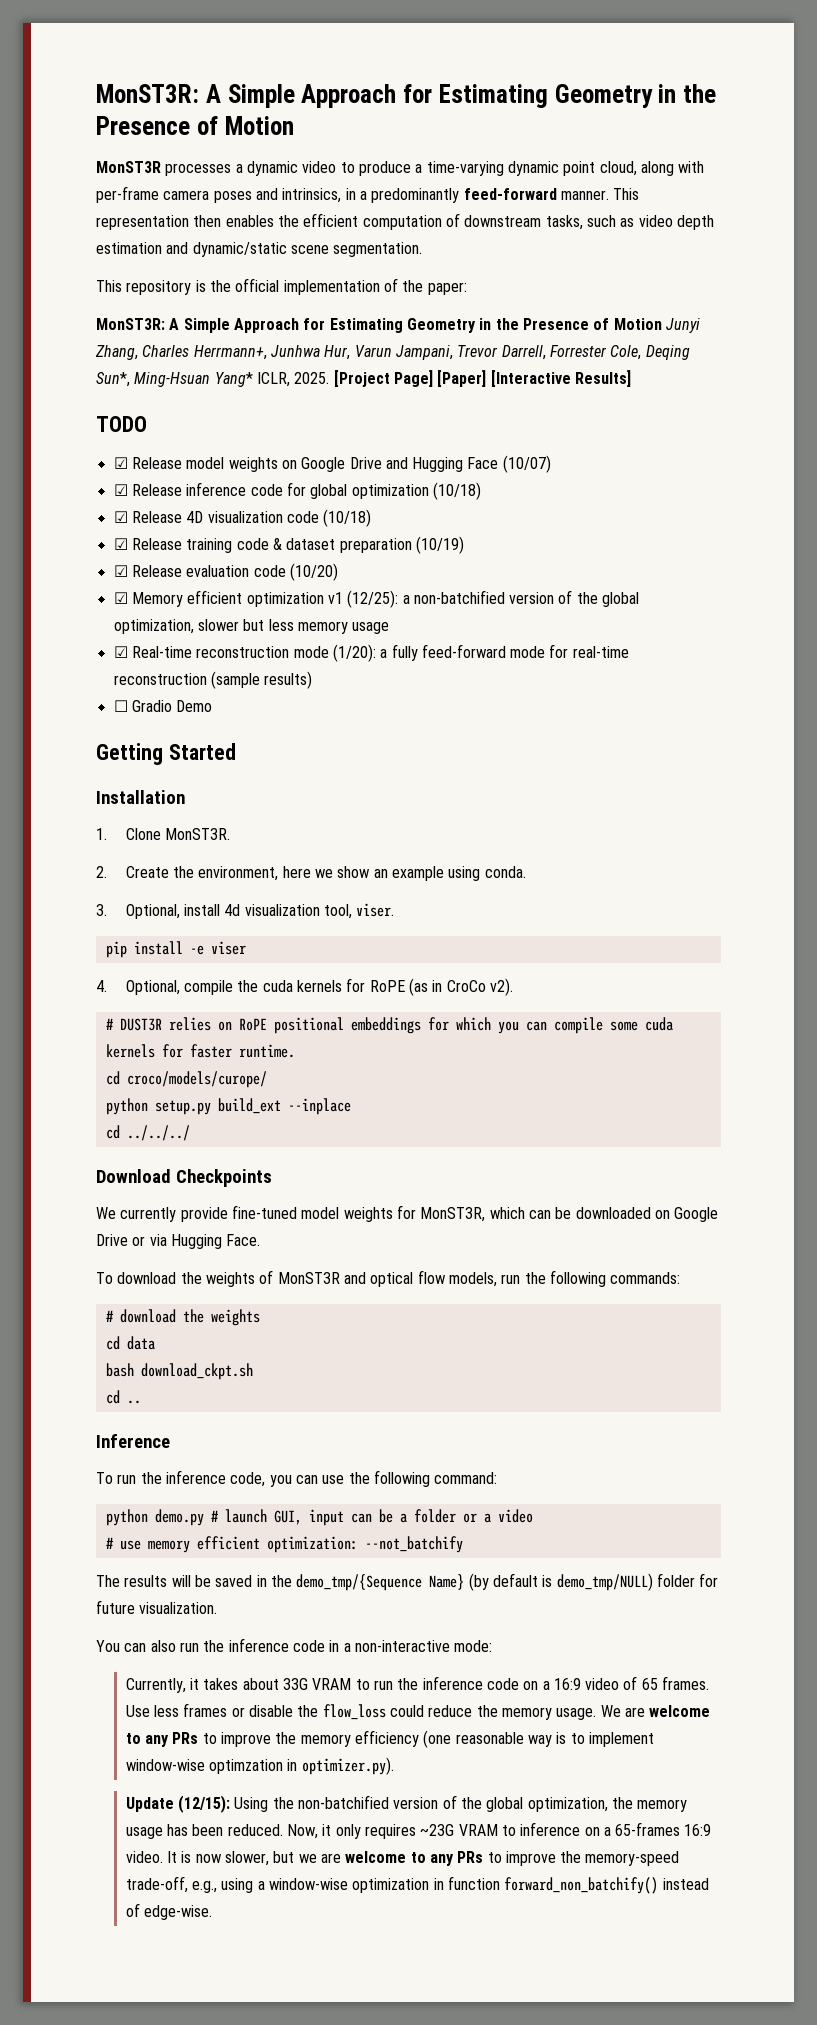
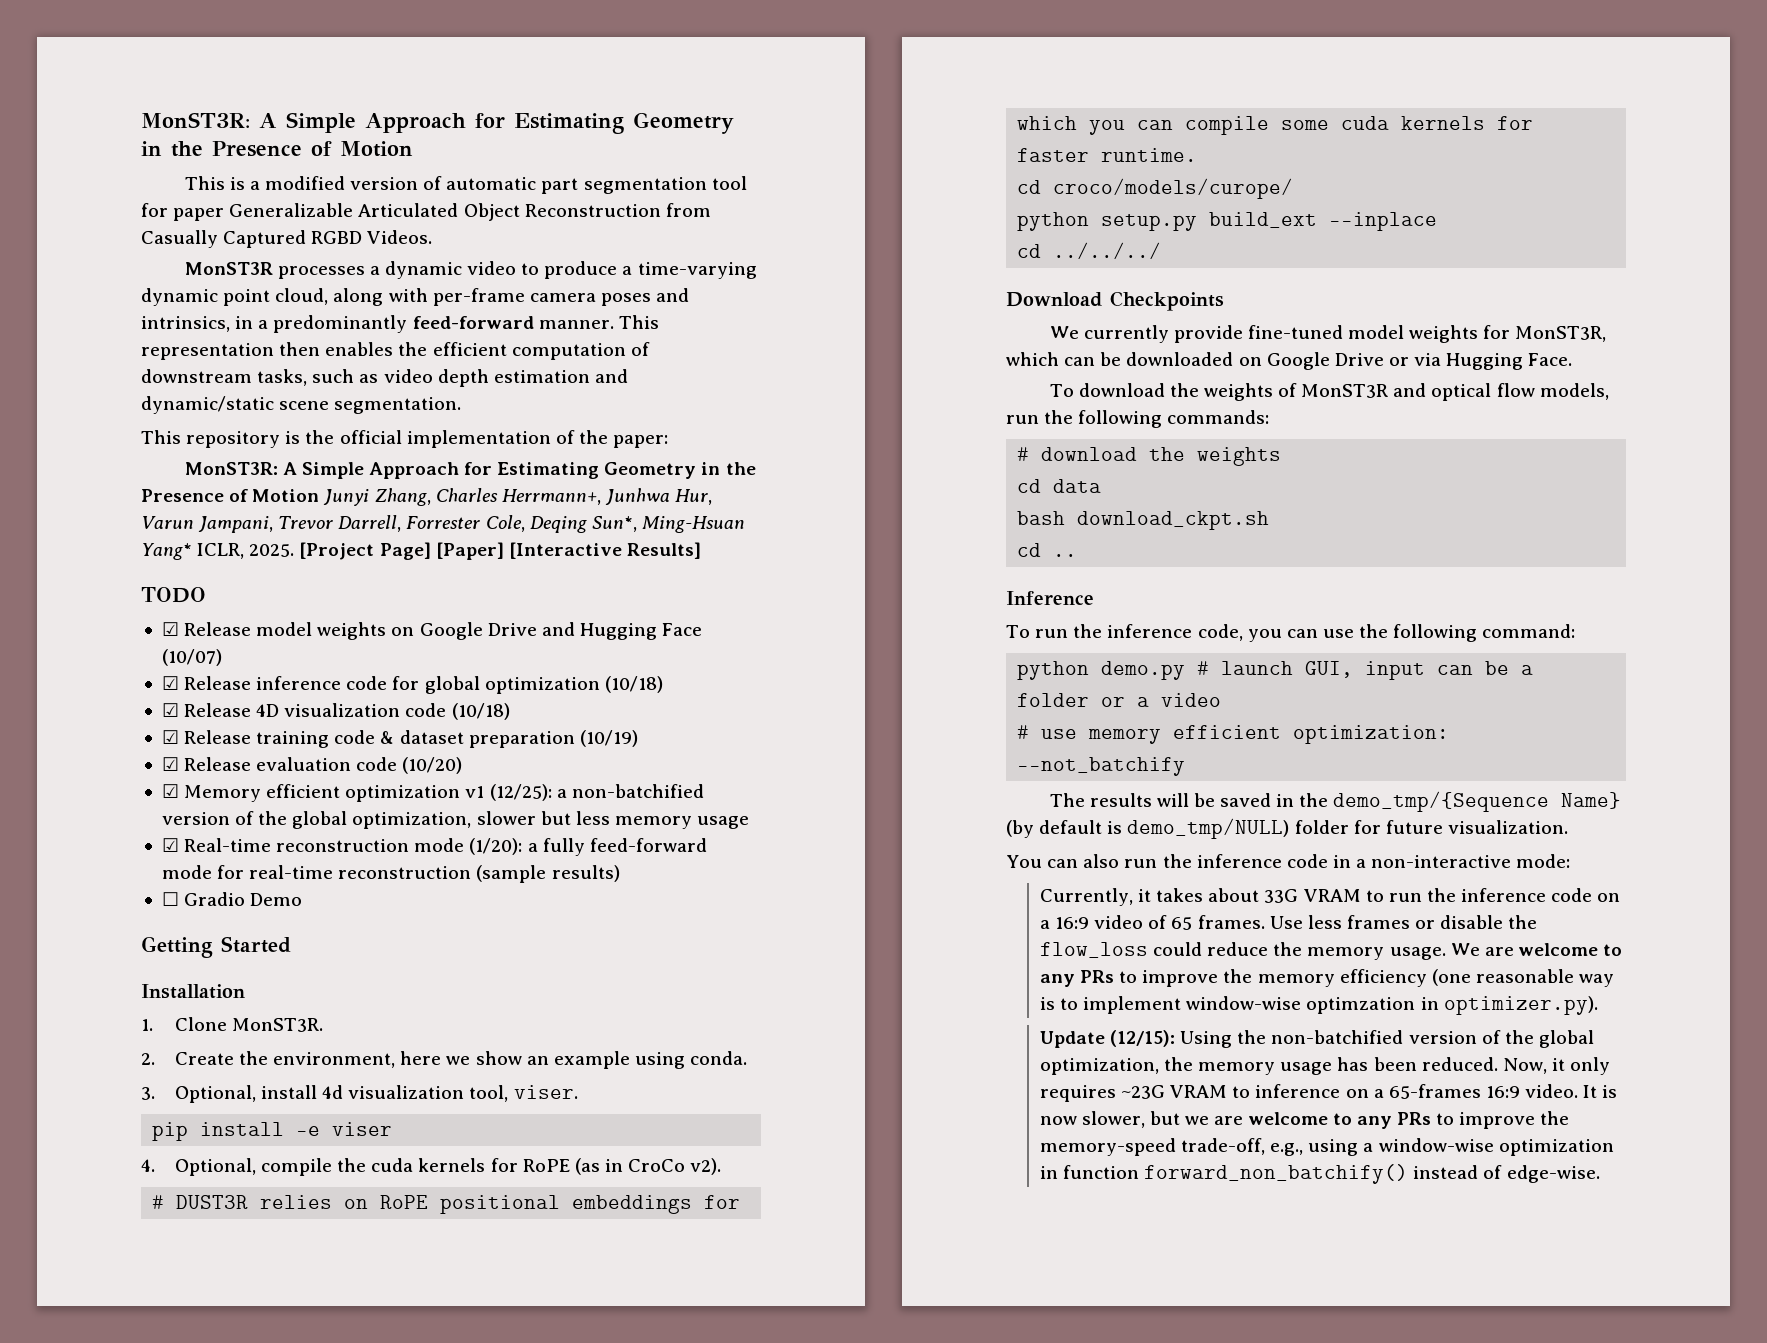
(294, 125) none -> [184,176,747,194] [141,203,711,221] [141,230,433,248] // This is a modified version of automatic part segmentation tool for paper Generalizable Articulated Object Reconstruction from Casually Captured RGBD Videos.

